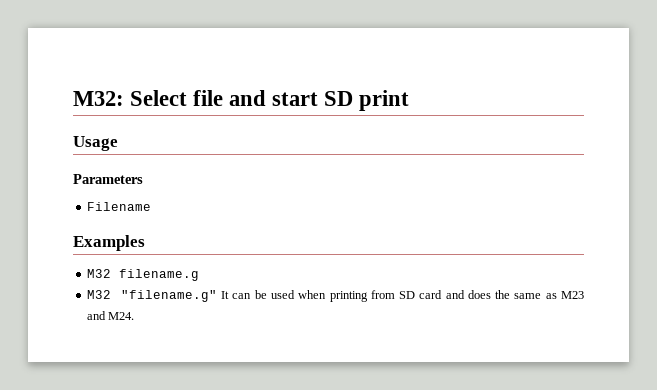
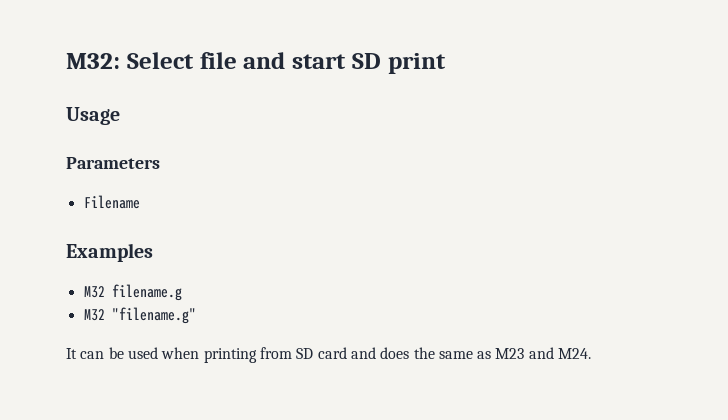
(217, 296) none -> (196, 315) //

